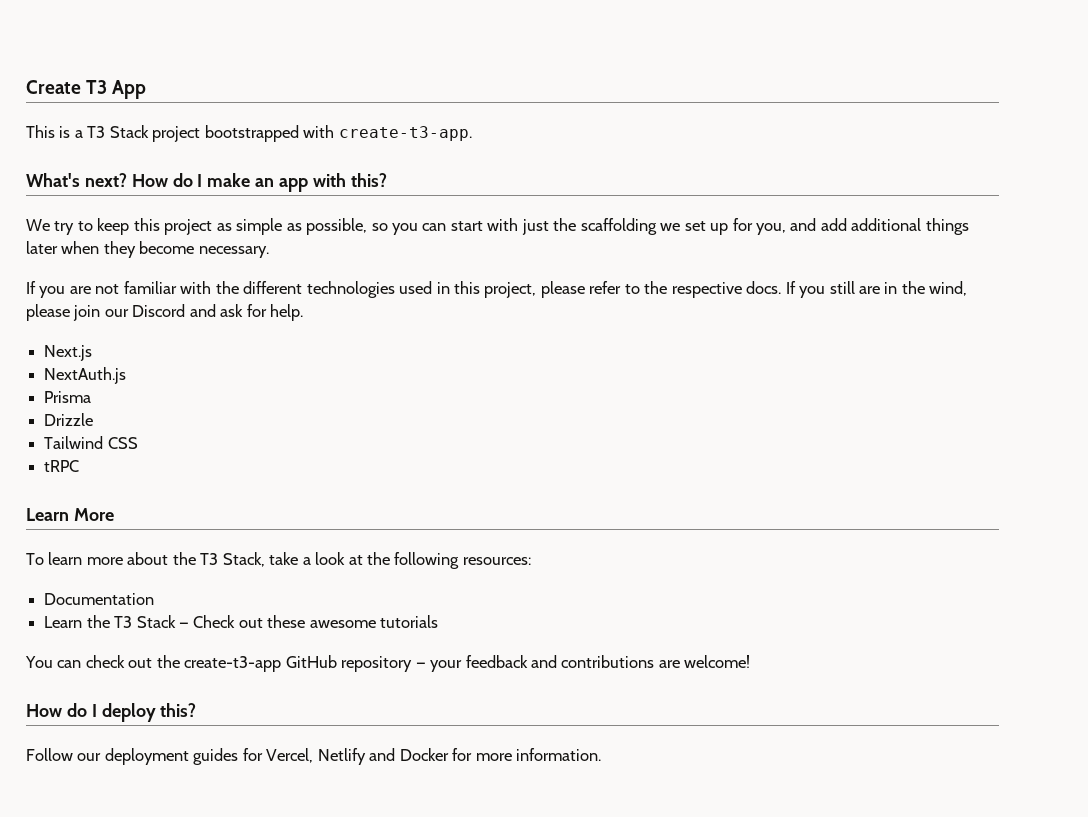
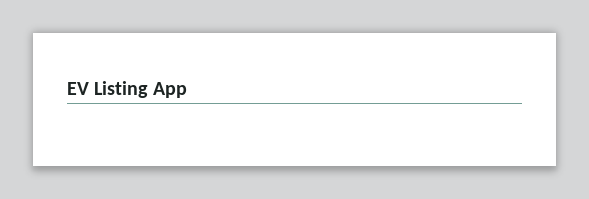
[26,80,108,94] Create T3 -> [67,81,149,98] EV Listing
[26,125,472,142] [26,173,387,192] [26,218,969,235] [26,241,269,258] [26,281,968,298] [26,304,304,321] [44,345,93,361] [44,367,127,384] [44,391,92,403] [44,413,94,426] [44,436,138,449] [44,460,80,472] [26,508,114,521] [26,552,531,569] [44,593,155,605] [44,615,439,628] [25,655,751,672] [26,703,197,722] [26,748,602,765] // This is a T3 Stack project bootstrapped with create-t3-app. // What's next? How do I make an app with this? // We try to keep this project as simple as possible, so you can start with just the scaffolding we set up for you, and add additional things later when they become necessary. // If you are not familiar with the different technologies used in this project, please refer to the respective docs. If you still are in the wind, please join our Discord and ask for help. // Next.js // NextAuth.js // Prisma // Drizzle // Tailwind CSS // tRPC // Learn More // To learn more about the T3 Stack, take a look at the following resources: // Documentation // Learn the T3 Stack — Check out these awesome tutorials // You can check out the create-t3-app GitHub repository — your feedback and contributions are welcome! // How do I deploy this? // Follow our deployment guides for Vercel, Netlify and Docker for more information. -> (187, 90) none

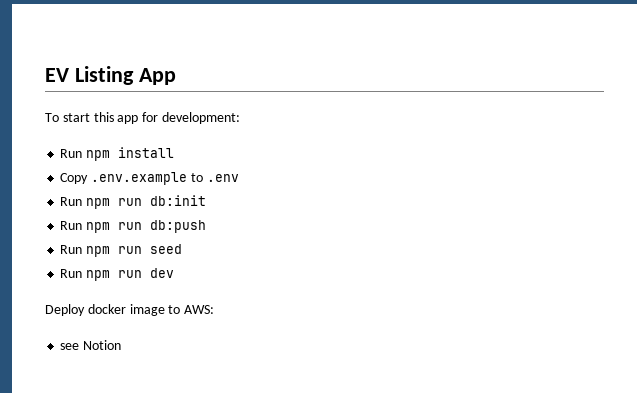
(187, 90) none -> [45,112,240,124] [60,147,175,161] [60,172,239,185] [60,195,207,209] [60,220,207,233] [60,244,183,257] [60,268,175,281] [45,304,215,316] [60,340,122,350] // To start this app for development: // Run npm install // Copy .env.example to .env // Run npm run db:init // Run npm run db:push // Run npm run seed // Run npm run dev // Deploy docker image to AWS: // see Notion

